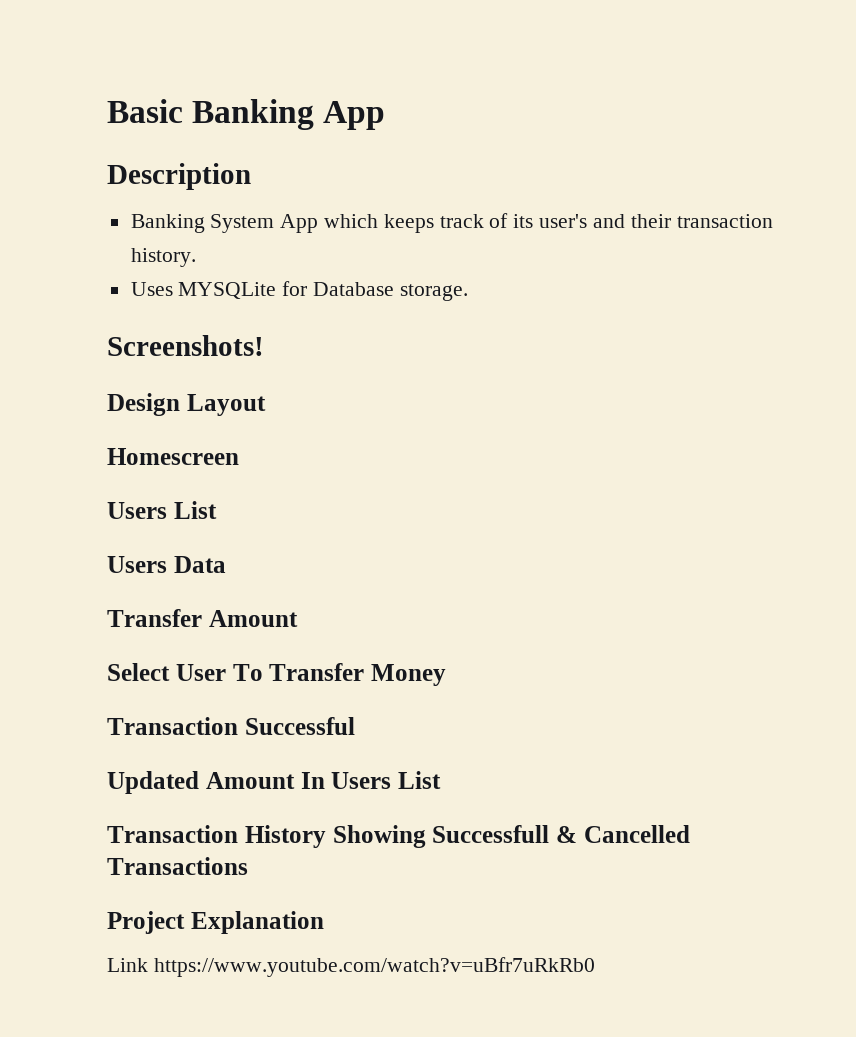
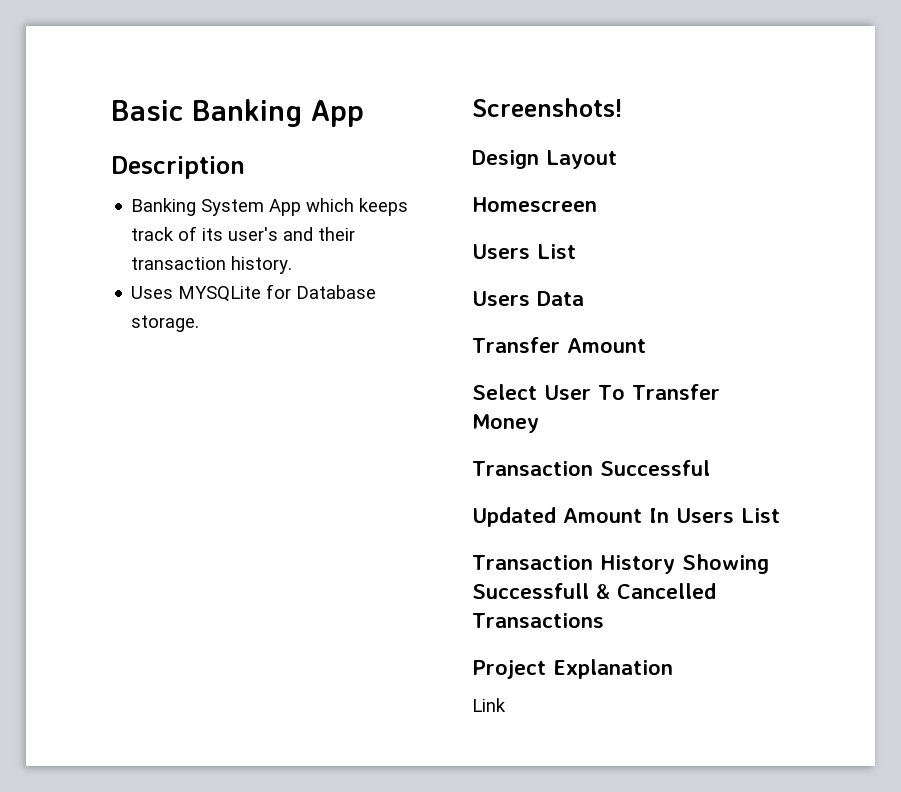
[153,957,595,977] https://www.youtube.com/watch?v=uBfr7uRkRb0 -> (506, 705) none

